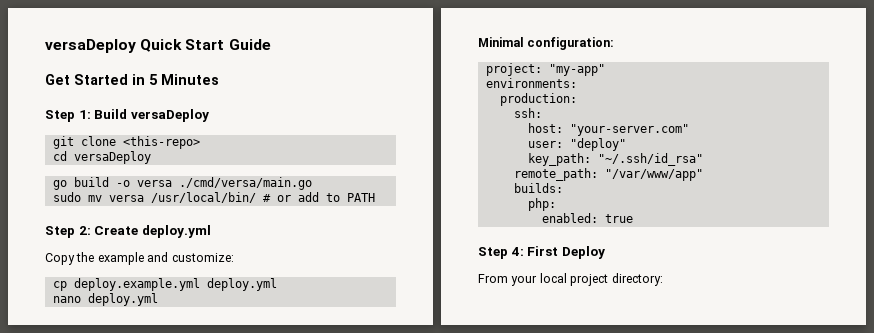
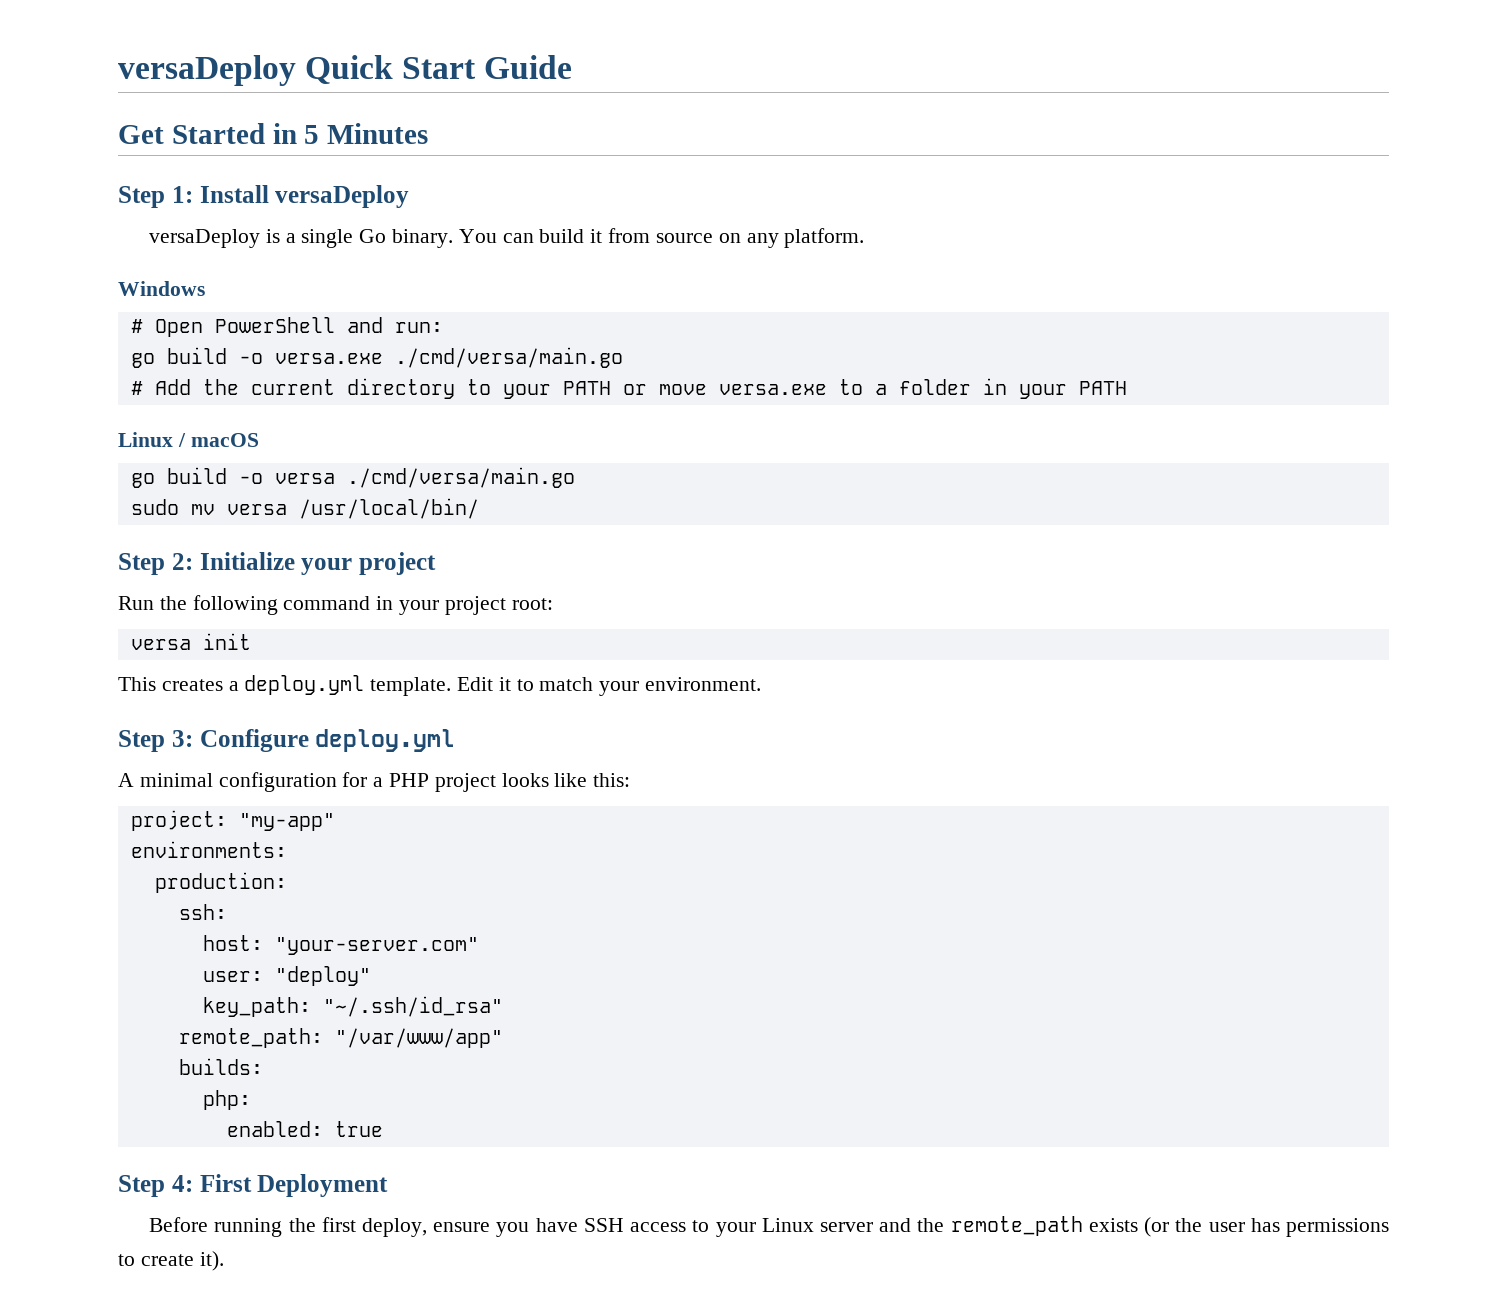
[94,109,209,122] [52,136,200,149] [52,151,151,164] Build versaDeploy // git clone <this-repo> // cd versaDeploy -> [199,185,410,208] [149,228,865,248] [118,281,205,296] [130,317,443,337] [130,347,623,368] [130,378,1127,399] [118,432,259,447] Install versaDeploy // versaDeploy is a single Go binary. You can build it from source on any platform. // Windows // # Open PowerShell and run: // go build -o versa.exe ./cmd/versa/main.go // # Add the current directory to your PATH or move versa.exe to a folder in your PATH // Linux / macOS
[262,192,375,202] [45,225,211,238] [45,252,234,265] [52,278,277,291] [52,293,158,306] [478,37,615,50] # or add to PATH // Step 2: Create deploy.yml // Copy the example and customize: // cp deploy.example.yml deploy.yml // nano deploy.yml // Minimal configuration: -> [118,552,436,575] [118,595,553,615] [130,633,251,650] [118,675,762,696] [118,729,456,752] [118,772,631,792] // Step 2: Initialize your project // Run the following command in your project root: // versa init // This creates a deploy.yml template. Edit it to match your environment. // Step 3: Configure deploy.yml // A minimal configuration for a PHP project looks like this:
[561,246,605,259] [478,273,663,286] Deploy // From your local project directory: -> [257,1174,389,1197] [149,1216,1389,1237] [118,1251,224,1271] Deployment // Before running the first deploy, ensure you have SSH access to your Linux server and the remote_path exists (or the user has permissions to create it).

